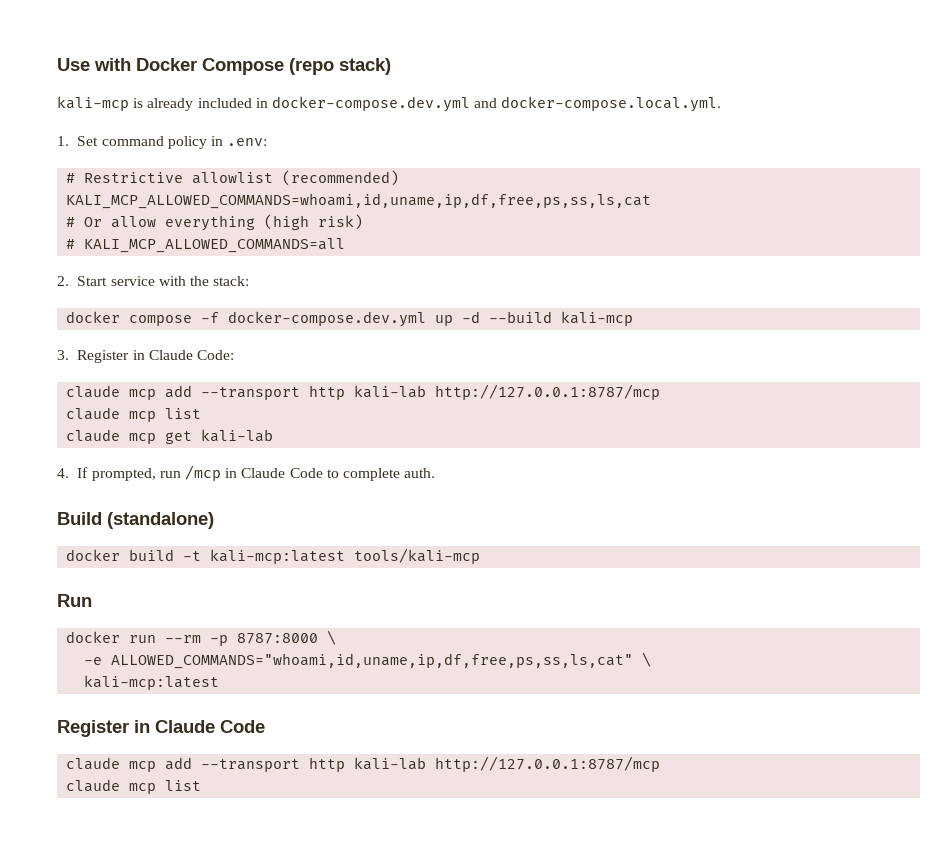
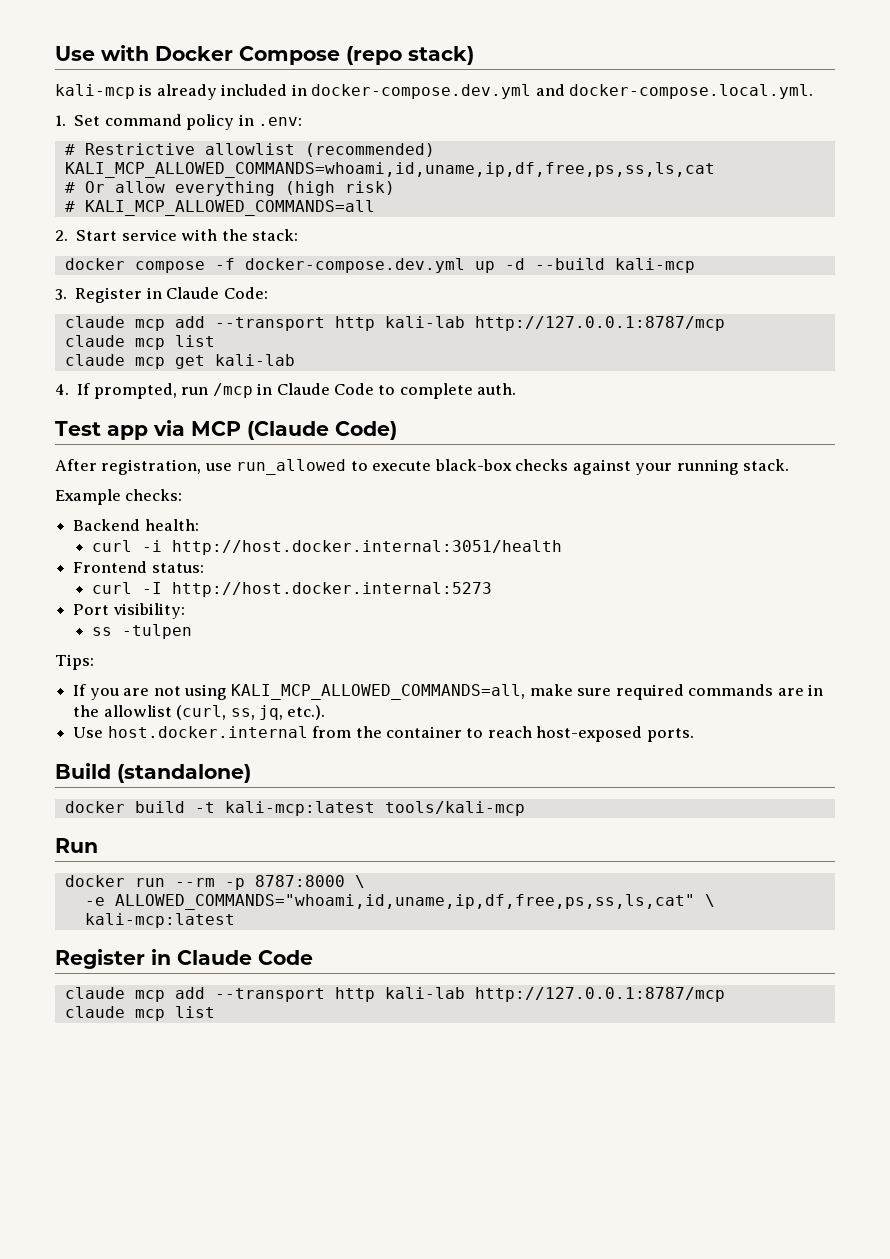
(436, 473) none -> [55,420,397,440] [55,459,790,475] [55,489,183,505] [73,519,199,531] [91,540,562,555] [73,561,204,573] [91,582,492,597] [73,603,185,619] [91,624,192,639] [55,654,94,670] [73,684,824,700] [73,705,326,720] [73,726,694,742] // Test app via MCP (Claude Code) // After registration, use run_allowed to execute black-box checks against your running stack. // Example checks: // Backend health: // curl -i http://host.docker.internal:3051/health // Frontend status: // curl -I http://host.docker.internal:5273 // Port visibility: // ss -tulpen // Tips: // If you are not using KALI_MCP_ALLOWED_COMMANDS=all, make sure required commands are in the allowlist (curl, ss, jq, etc.). // Use host.docker.internal from the container to reach host-exposed ports.

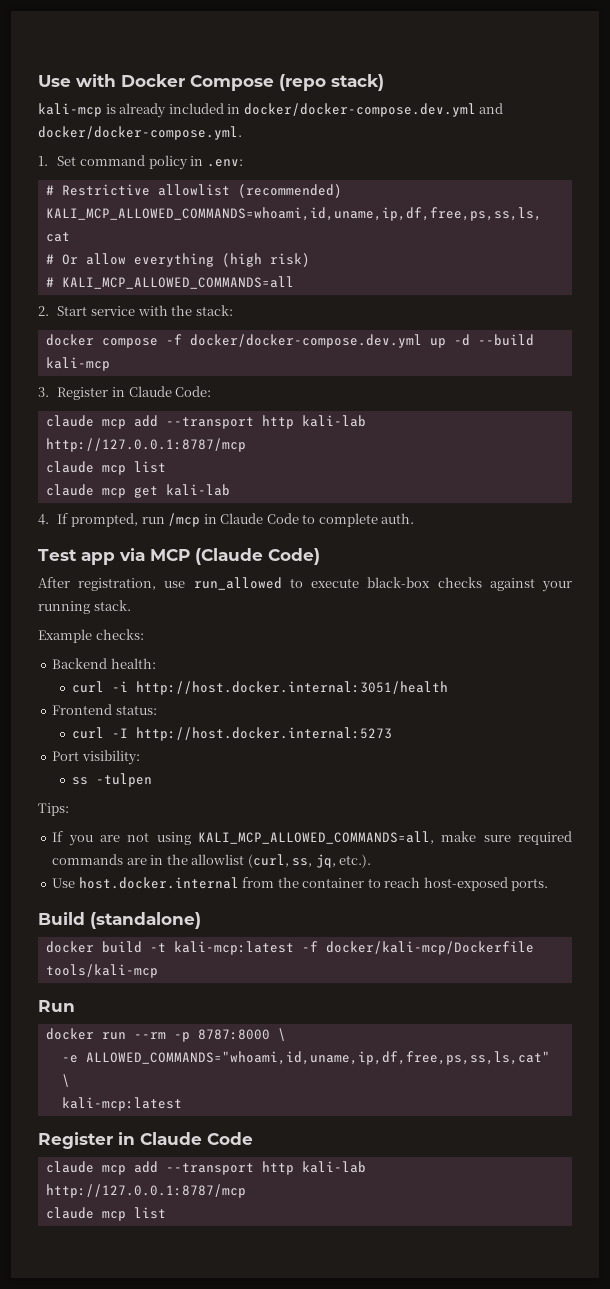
[311,84,814,99] docker-compose.dev.yml and docker-compose.local.yml. -> [243,103,504,117] [38,126,242,140] docker/docker-compose.dev.yml and docker/docker-compose.yml.
[244,258,465,273] docker-compose.dev.yml -> [189,334,422,348] docker/docker-compose.dev.yml
(375, 808) none -> [301,941,534,955] -f docker/kali-mcp/Dockerfile

